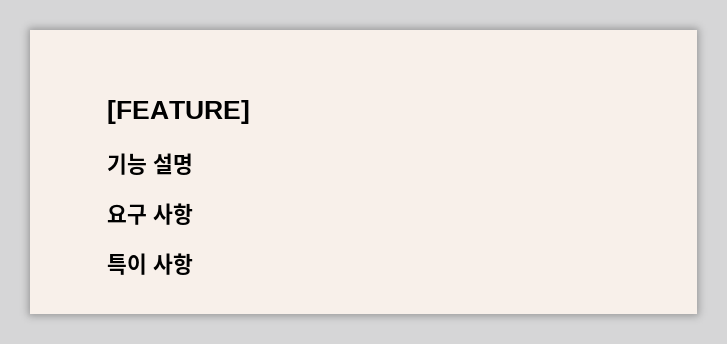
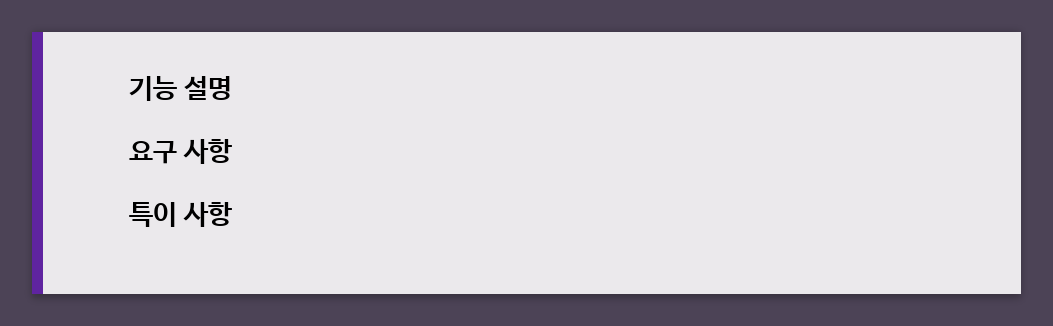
[107,100,250,124] [FEATURE] // -> (129, 88) none

